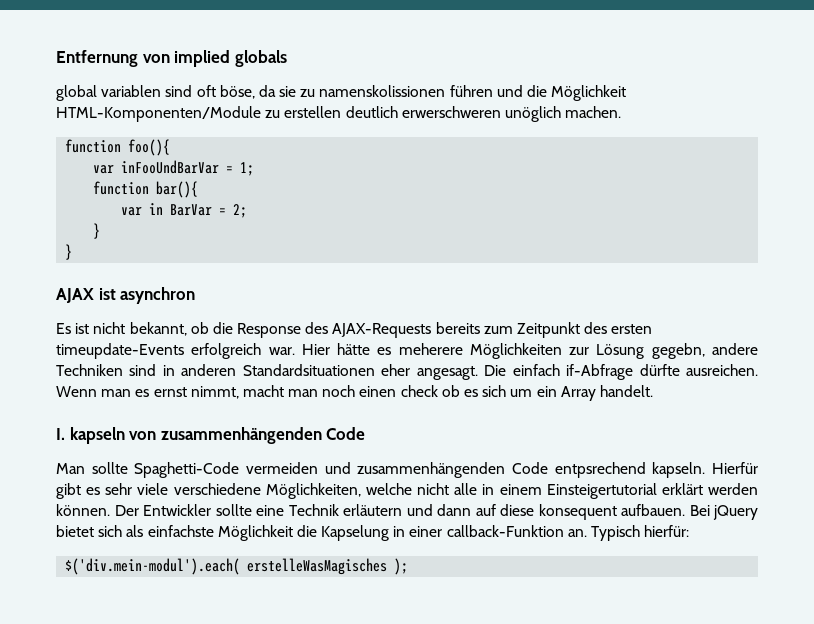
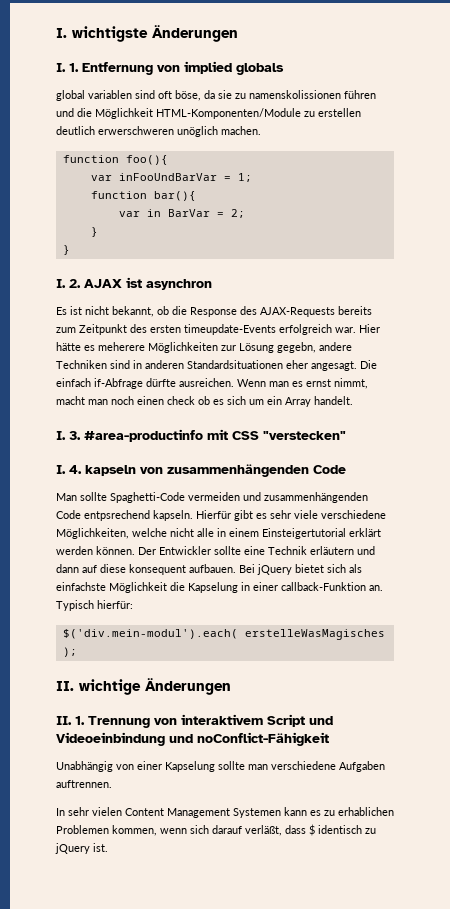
(56, 58) none -> [56,25,238,42] [56,63,79,72] I. wichtigste Änderungen // I. 1.
(73, 252) none -> [56,279,81,288] I. 2.
(65, 434) none -> [69,429,346,442] [56,465,82,474] 3. #area-productinfo mit CSS "verstecken" // I. 4.
(409, 566) none -> [56,678,231,695] [56,714,333,728] [56,732,329,746] [56,761,385,772] [56,780,112,788] [56,807,394,818] [56,824,376,836] [55,843,108,854] // II. wichtige Änderungen // II. 1. Trennung von interaktivem Script und Videoeinbindung und noConflict-Fähigkeit // Unabhängig von einer Kapselung sollte man verschiedene Aufgaben auftrennen. // In sehr vielen Content Management Systemen kann es zu erhablichen Problemen kommen, wenn sich darauf verläßt, dass $ identisch zu jQuery ist.

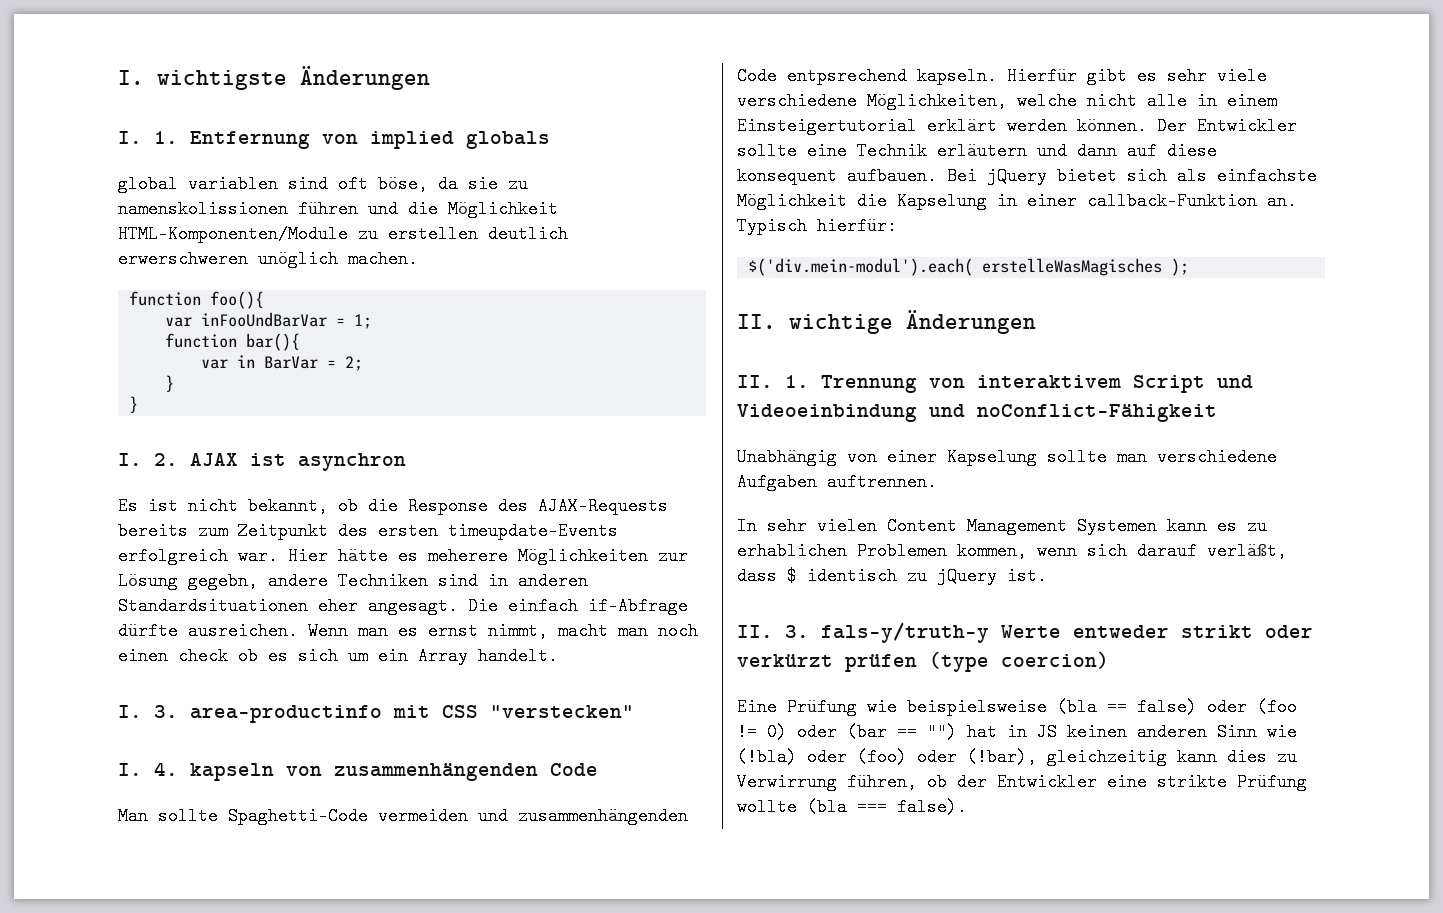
[84,429,203,442] #area-productinfo -> [190,705,382,723] area-productinfo
(108, 847) none -> [737,622,1313,643] [737,651,1109,672] [737,698,1297,716] [737,723,1297,741] [737,748,1297,766] [737,773,1307,791] [737,798,967,816] // II. 3. fals-y/truth-y Werte entweder strikt oder verkürzt prüfen (type coercion) // Eine Prüfung wie beispielsweise (bla == false) oder (foo != 0) oder (bar == "") hat in JS keinen anderen Sinn wie (!bla) oder (foo) oder (!bar), gleichzeitig kann dies zu Verwirrung führen, ob der Entwickler eine strikte Prüfung wollte (bla === false).

